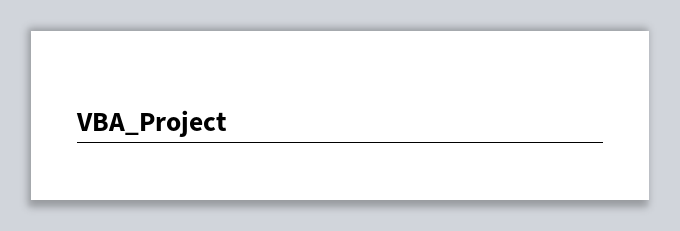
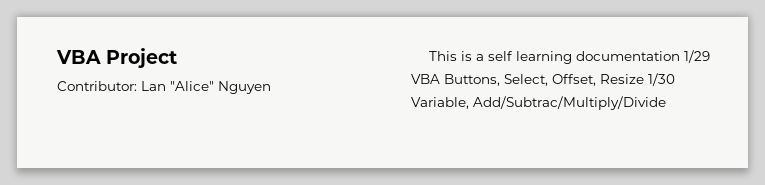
[76,110,227,137] VBA_Project -> [56,48,178,68] [57,81,271,94] [429,50,711,64] [411,73,675,86] [411,96,666,110] VBA Project // Contributor: Lan "Alice" Nguyen // This is a self learning documentation 1/29 VBA Buttons, Select, Offset, Resize 1/30 Variable, Add/Subtrac/Multiply/Divide

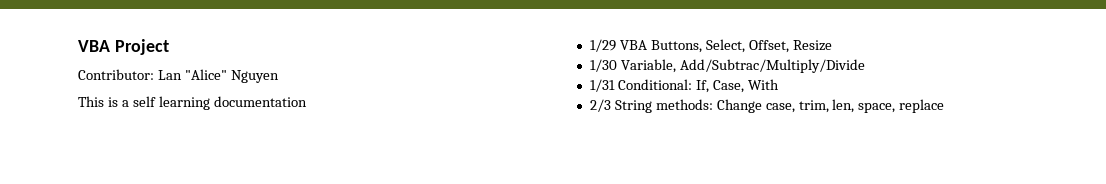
(681, 56) none -> (307, 101) //
(644, 79) none -> (832, 45) //
(666, 103) none -> [589,79,779,93] [589,99,945,113] // 1/31 Conditional: If, Case, With // 2/3 String methods: Change case, trim, len, space, replace

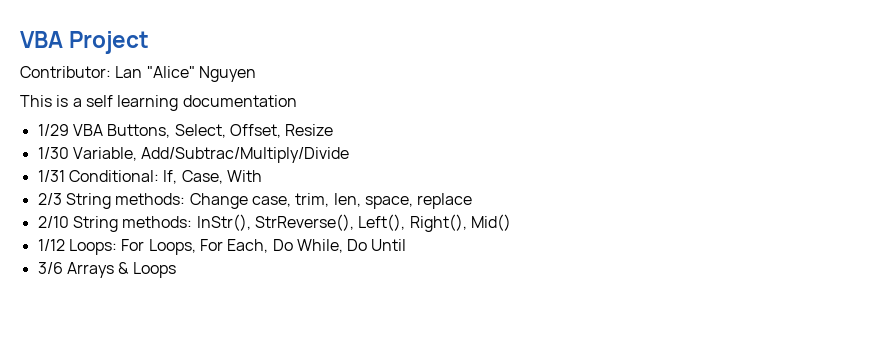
(945, 106) none -> [37,214,511,232] [37,239,407,255] [37,262,176,278] // 2/10 String methods: InStr(), StrReverse(), Left(), Right(), Mid() // 1/12 Loops: For Loops, For Each, Do While, Do Until // 3/6 Arrays & Loops

